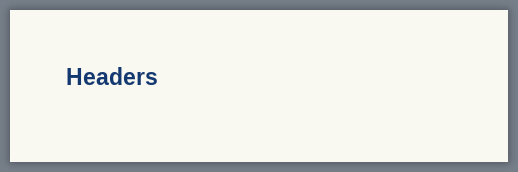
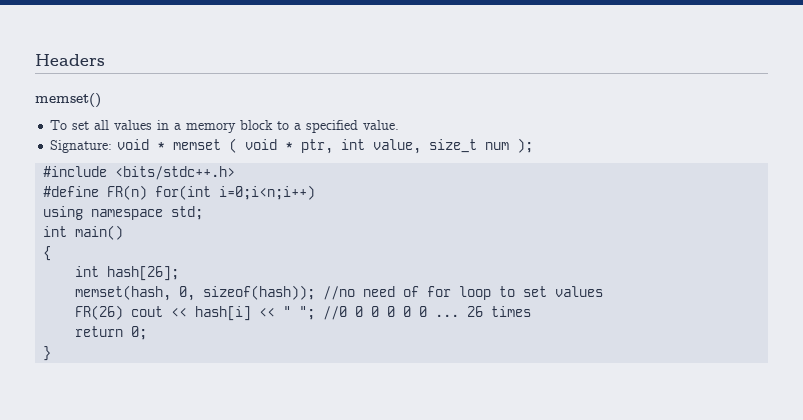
(158, 76) none -> [35,93,101,108] [50,120,400,133] [50,138,534,154] [43,166,236,180] [43,185,316,200] [43,206,204,220] [43,225,124,240] [43,246,52,261] [75,266,180,281] [75,285,604,301] [75,305,532,321] [75,326,148,340] [43,346,52,361] // memset() // To set all values in a memory block to a specified value. // Signature: void * memset ( void * ptr, int value, size_t num ); // #include <bits/stdc++.h> // #define FR(n) for(int i=0;i<n;i++) // using namespace std; // int main() // { // int hash[26]; // memset(hash, 0, sizeof(hash)); //no need of for loop to set values // FR(26) cout << hash[i] << " "; //0 0 0 0 0 0 ... 26 times // return 0; // }

